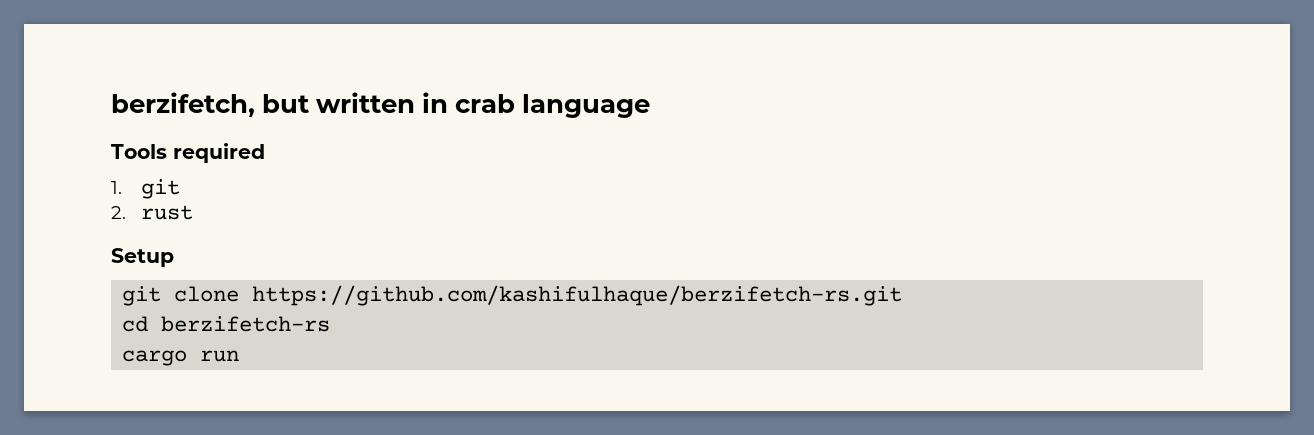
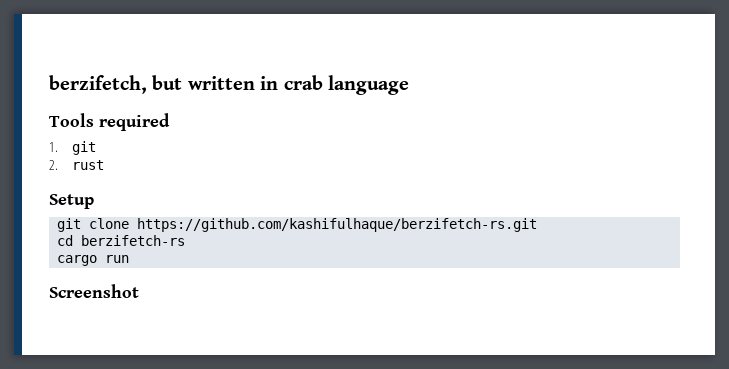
(240, 356) none -> [49,284,139,298] // Screenshot

